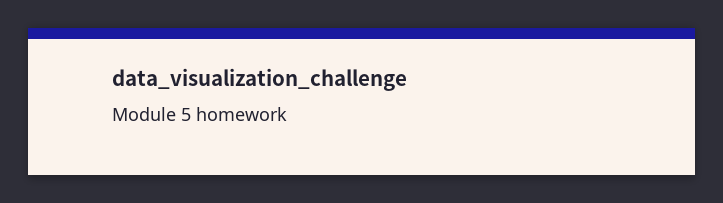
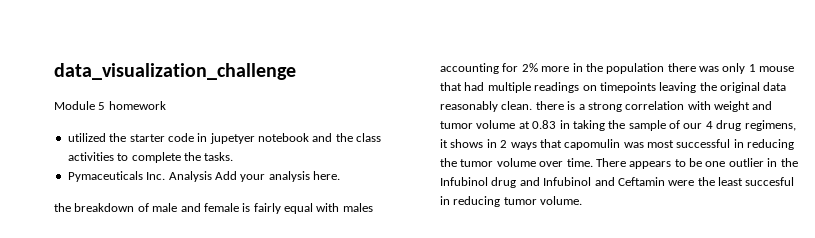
(287, 114) none -> [67,133,382,144] [67,152,234,163] [67,171,340,182] [54,203,373,214] [440,63,795,74] [440,82,787,93] [440,101,773,112] [440,120,796,131] [440,139,795,150] [440,158,798,169] [440,177,795,188] [440,196,583,207] // utilized the starter code in jupetyer notebook and the class activities to complete the tasks. // Pymaceuticals Inc. Analysis Add your analysis here. // the breakdown of male and female is fairly equal with males accounting for 2% more in the population there was only 1 mouse that had multiple readings on timepoints leaving the original data reasonably clean. there is a strong correlation with weight and tumor volume at 0.83 in taking the sample of our 4 drug regimens, it shows in 2 ways that capomulin was most successful in reducing the tumor volume over time. There appears to be one outlier in the Infubinol drug and Infubinol and Ceftamin were the least succesful in reducing tumor volume.

